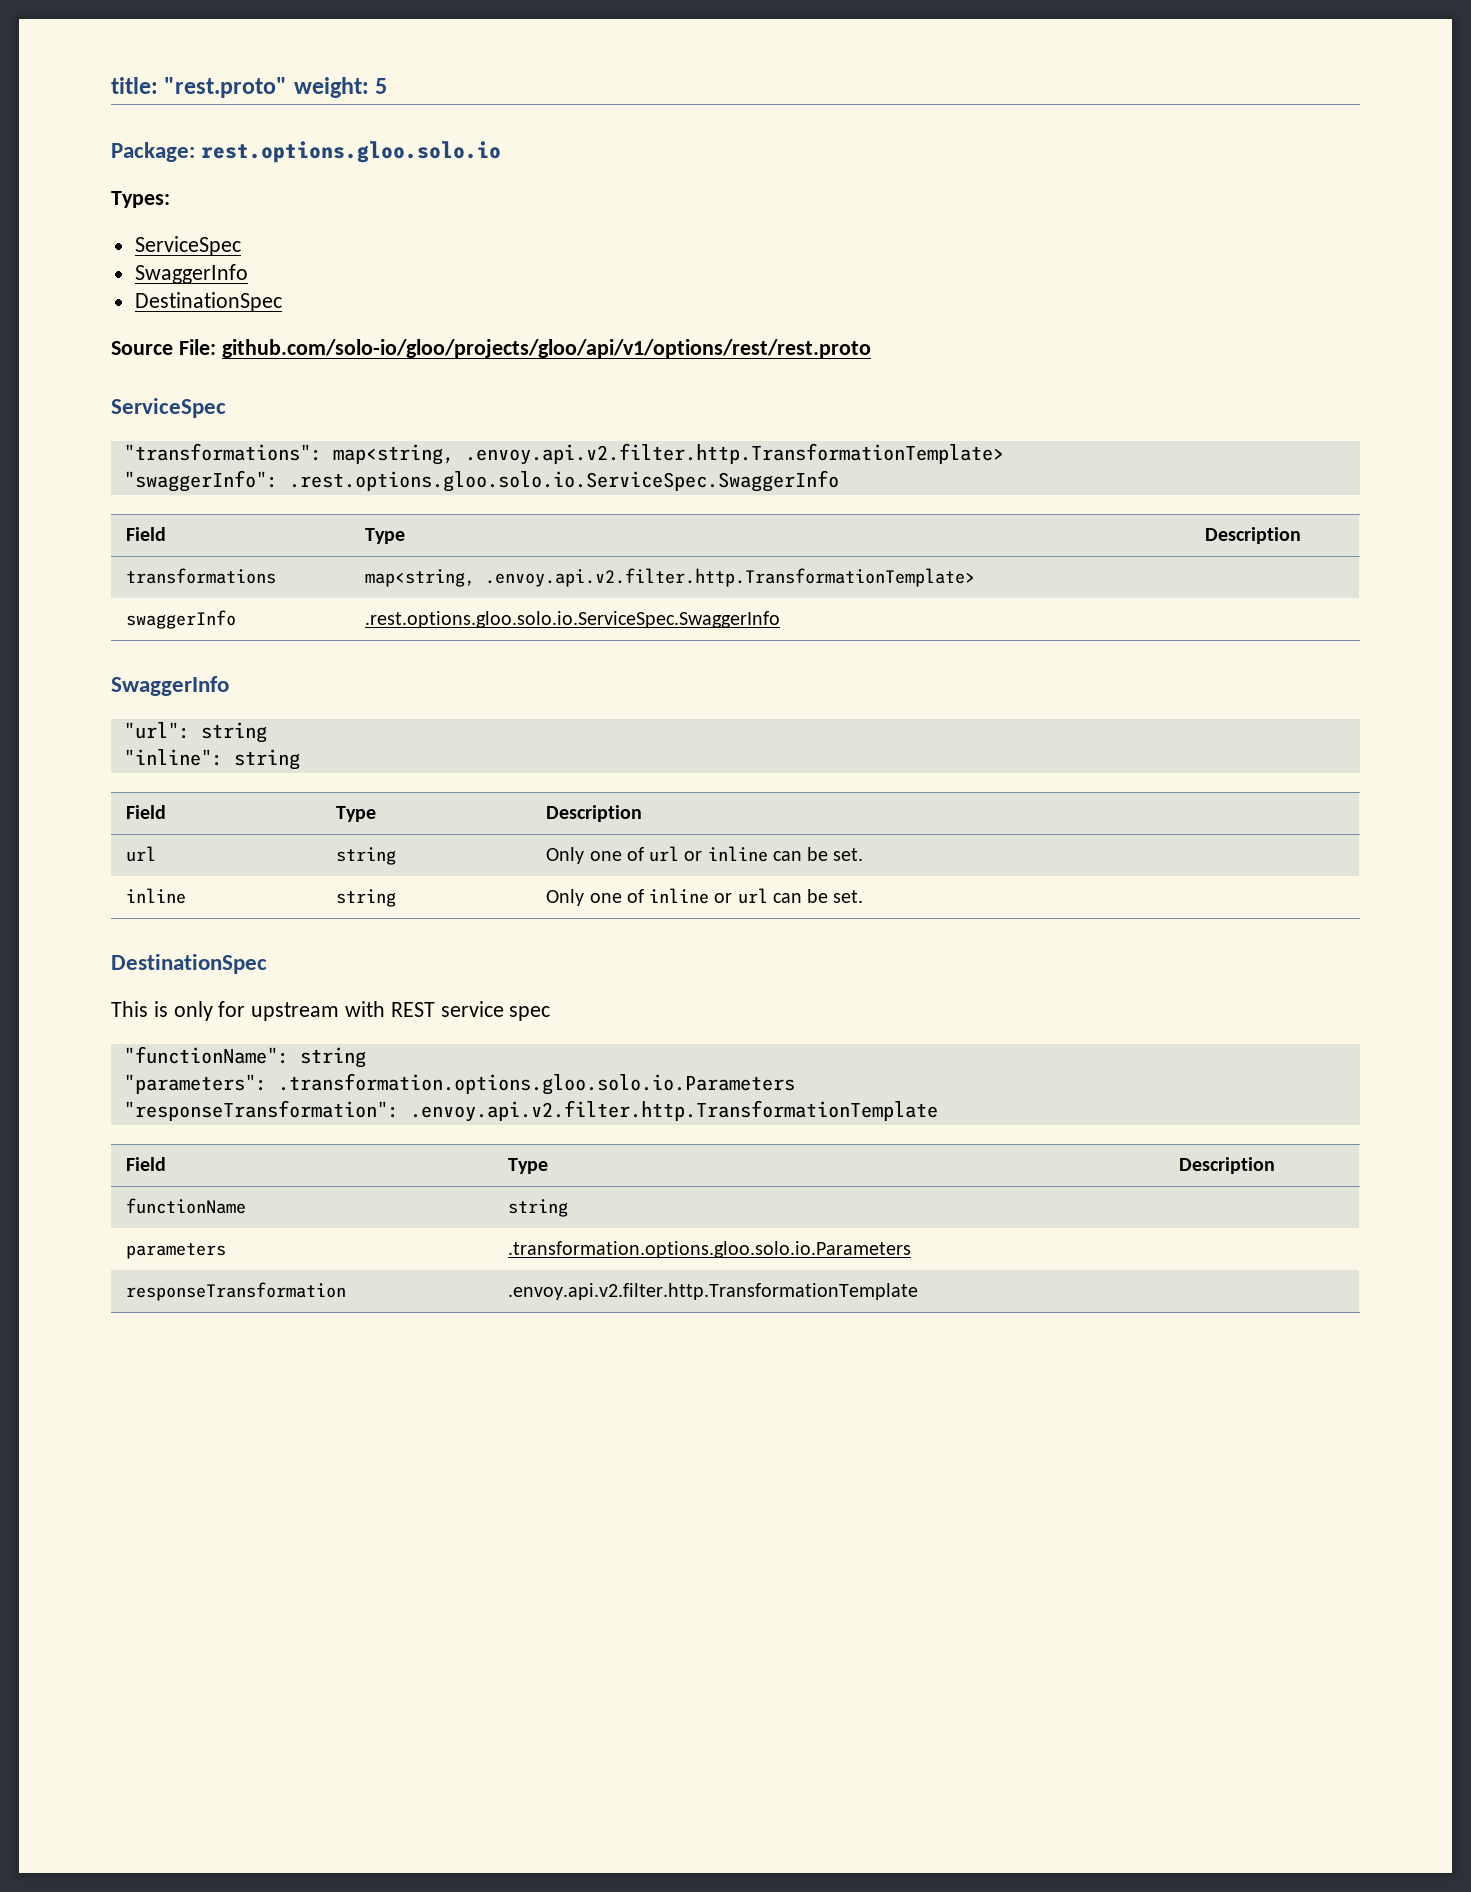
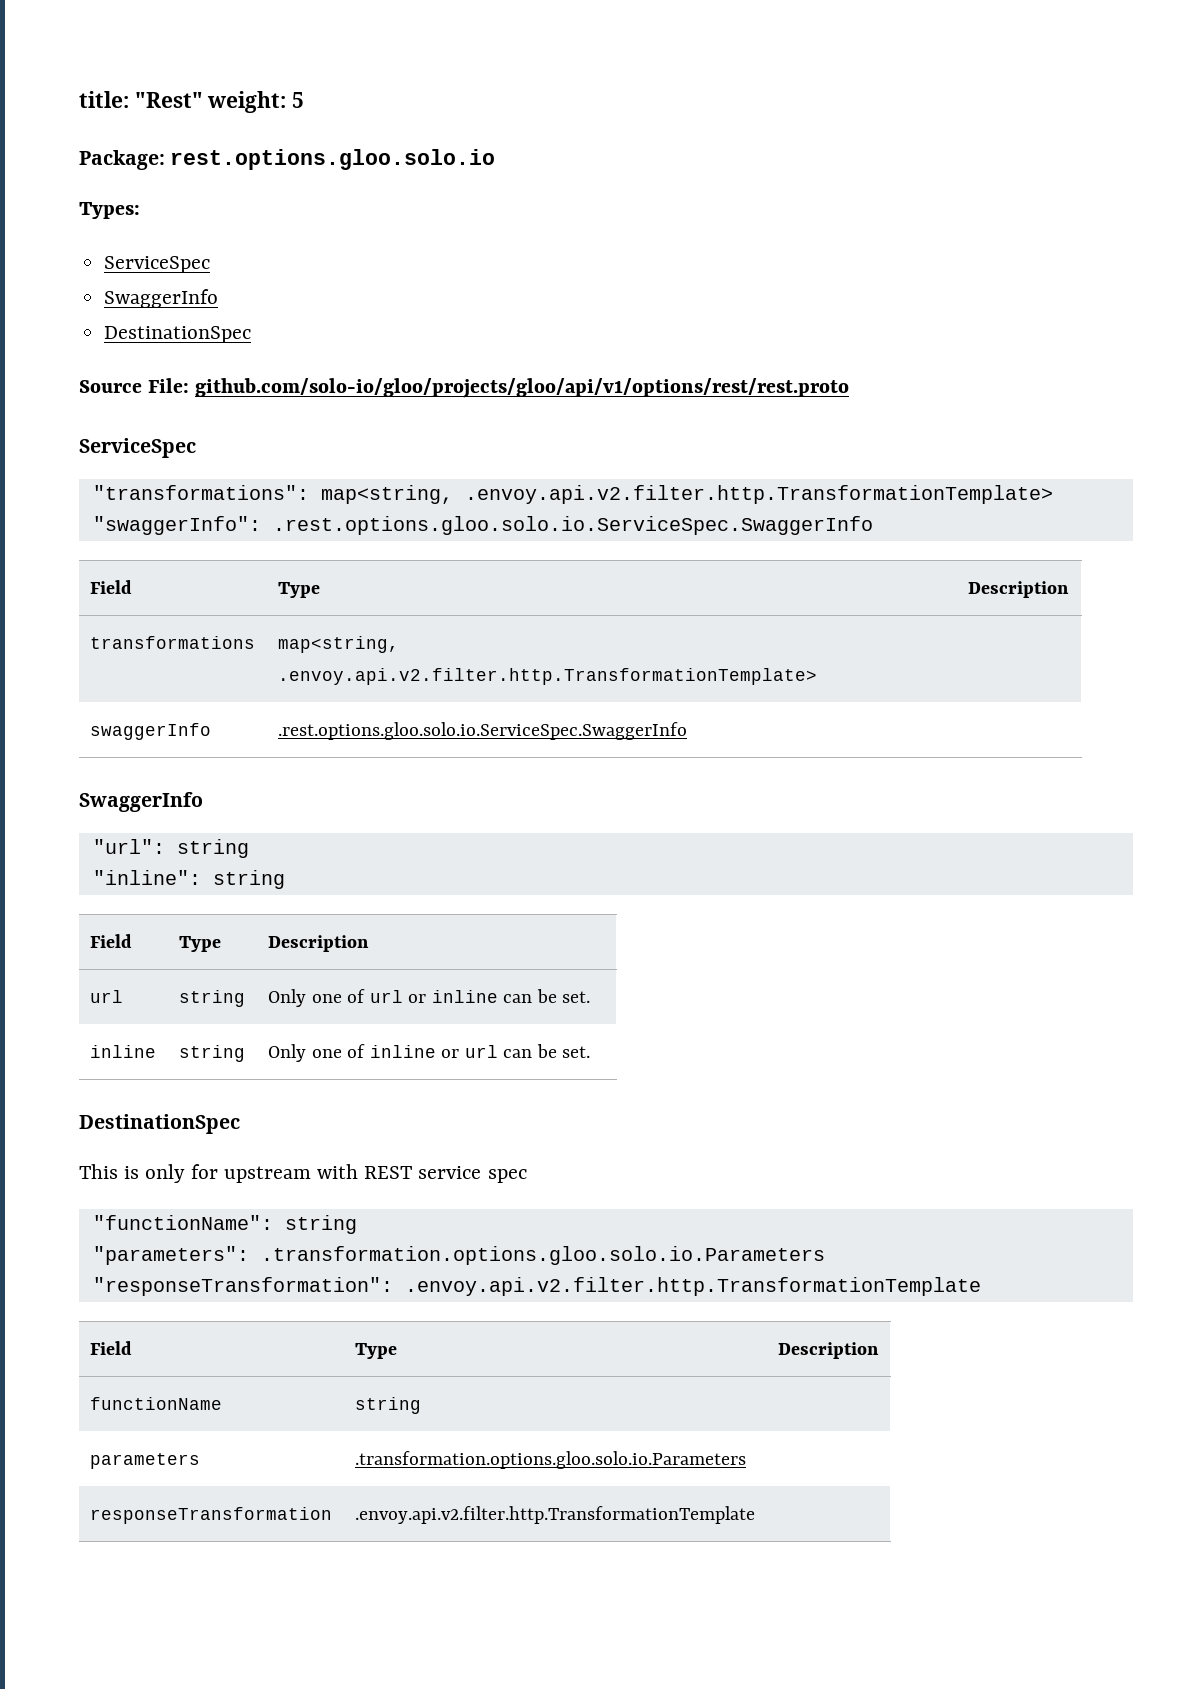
[164,77,288,98] "rest.proto" -> [134,92,203,108] "Rest"

